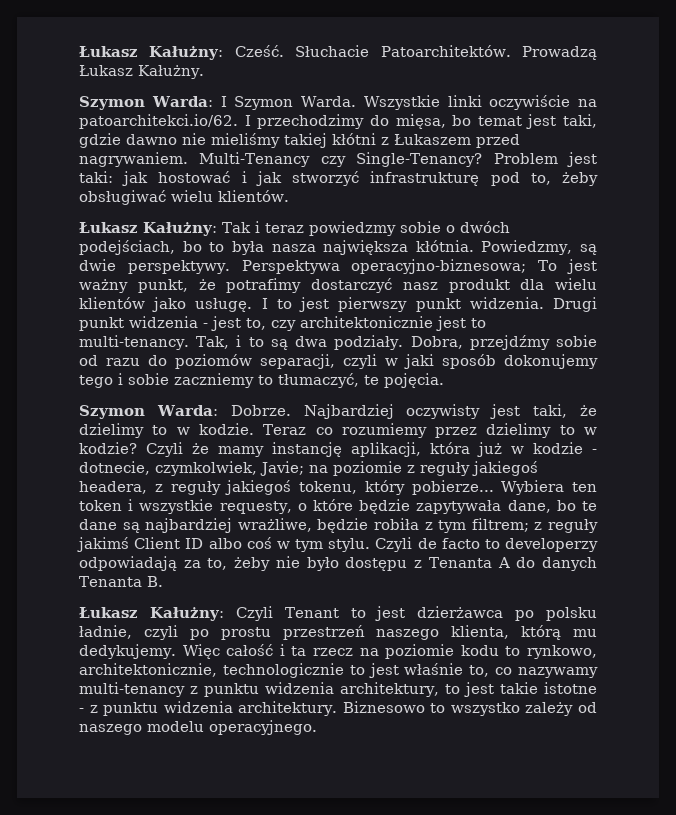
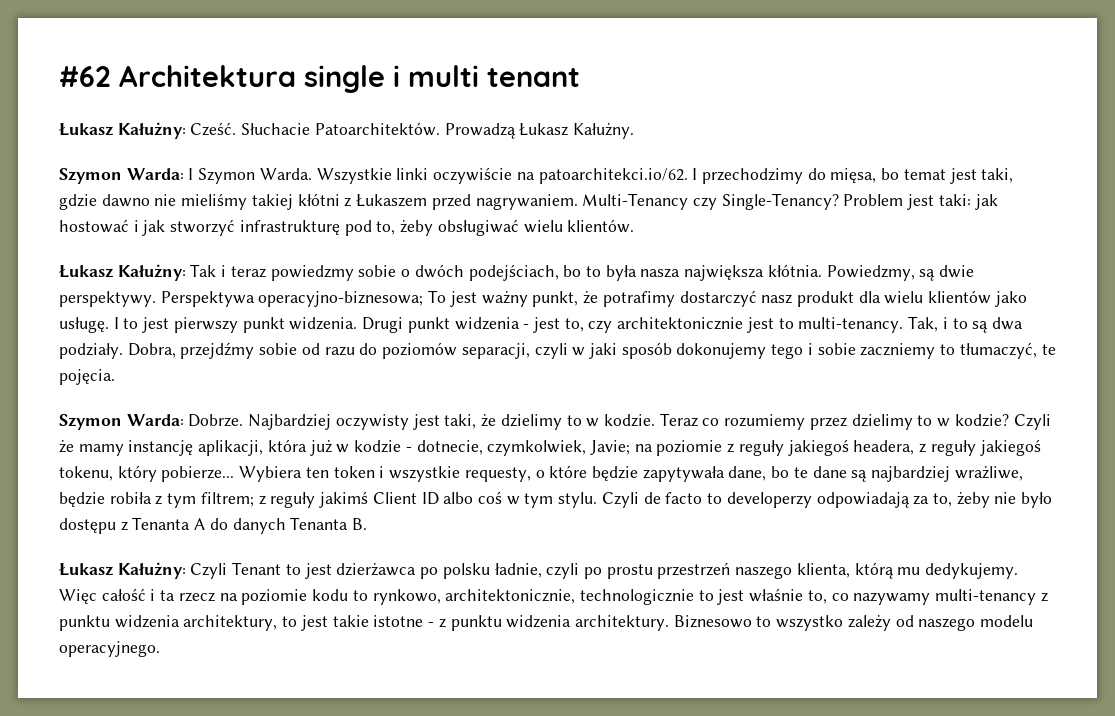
(79, 51) none -> [59,65,580,93] #62 Architektura single i multi tenant //

